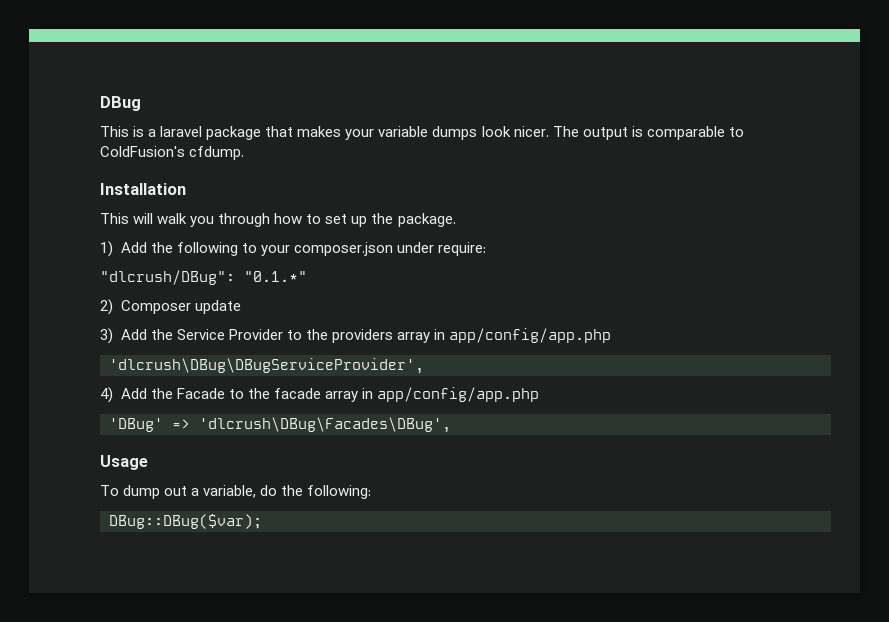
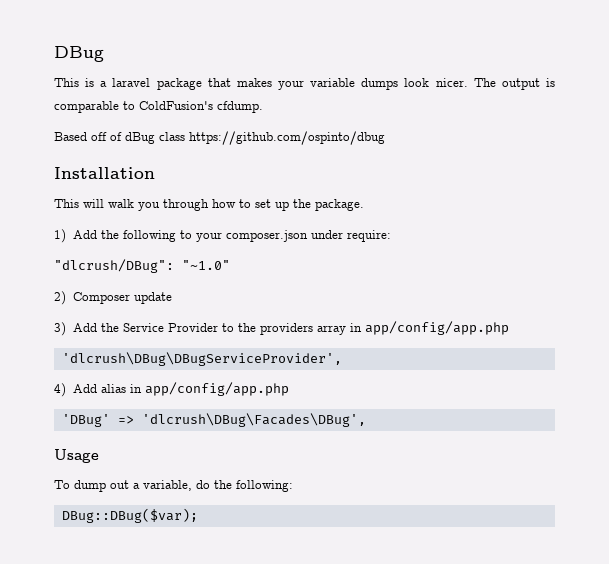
(245, 153) none -> [54,131,385,145] // Based off of dBug class https://github.com/ospinto/dbug
[244,271,307,282] "0.1.*" -> [182,260,230,270] "~1.0"
[150,388,358,402] the Facade to the facade array -> [100,384,126,393] alias

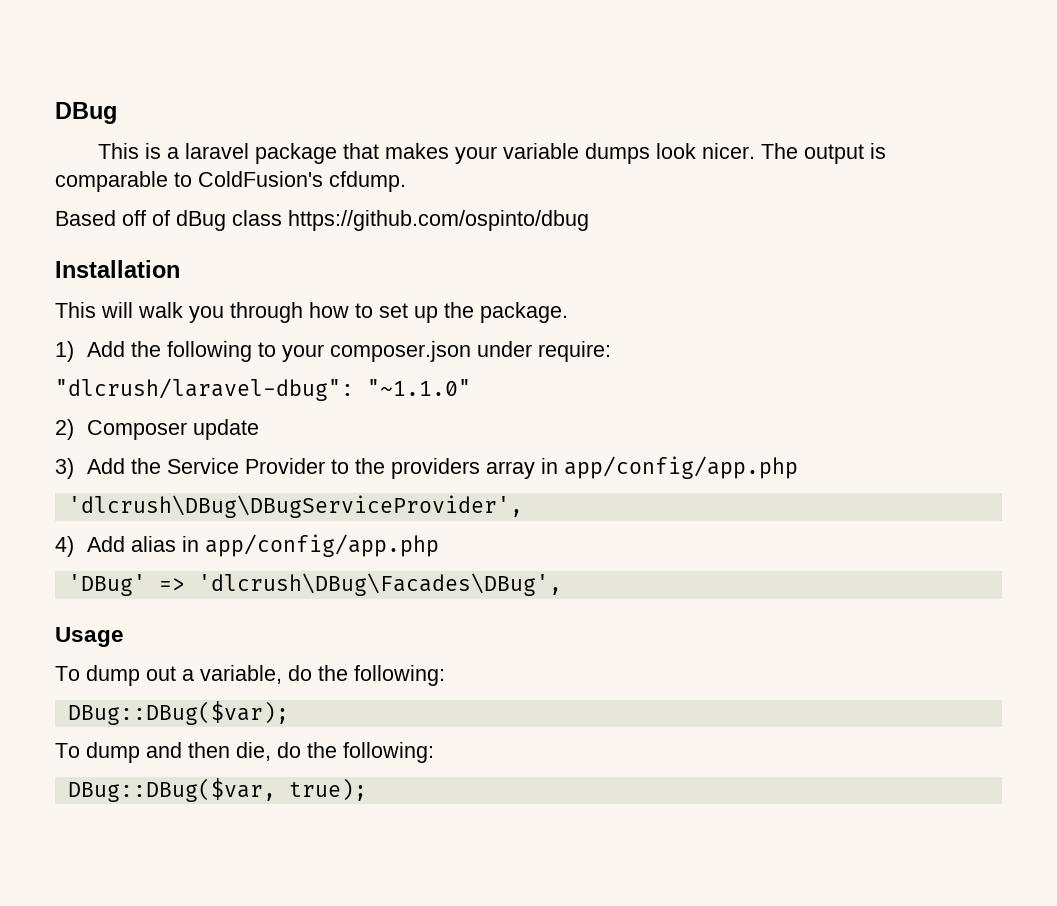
[54,259,230,273] "dlcrush/DBug": "~1.0" -> [55,378,471,401] "dlcrush/laravel-dbug": "~1.1.0"
(198, 515) none -> [55,742,434,763] [67,778,367,802] // To dump and then die, do the following: // DBug::DBug($var, true);

